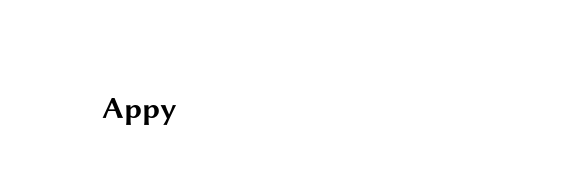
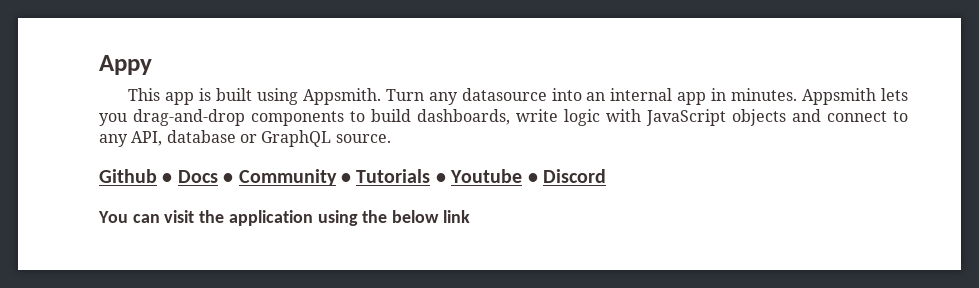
(177, 111) none -> [128,88,908,105] [99,109,908,126] [99,130,391,147] [99,169,606,186] [98,210,470,226] // This app is built using Appsmith. Turn any datasource into an internal app in minutes. Appsmith lets you drag-and-drop components to build dashboards, write logic with JavaScript objects and connect to any API, database or GraphQL source. // Github • Docs • Community • Tutorials • Youtube • Discord // You can visit the application using the below link

